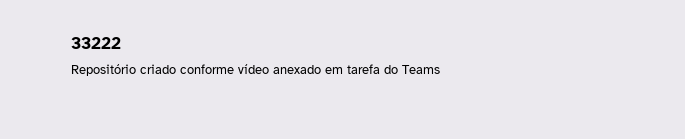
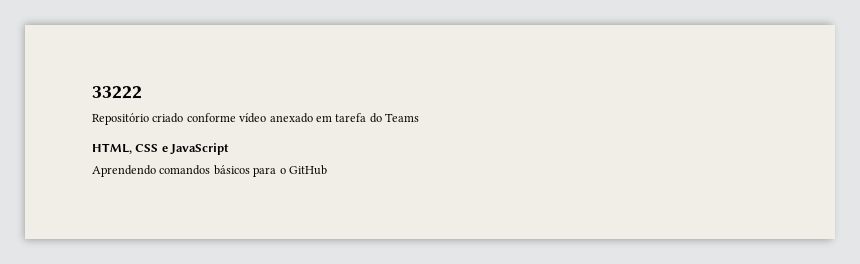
(440, 69) none -> [92,143,230,155] [92,165,327,177] // HTML, CSS e JavaScript // Aprendendo comandos básicos para o GitHub

